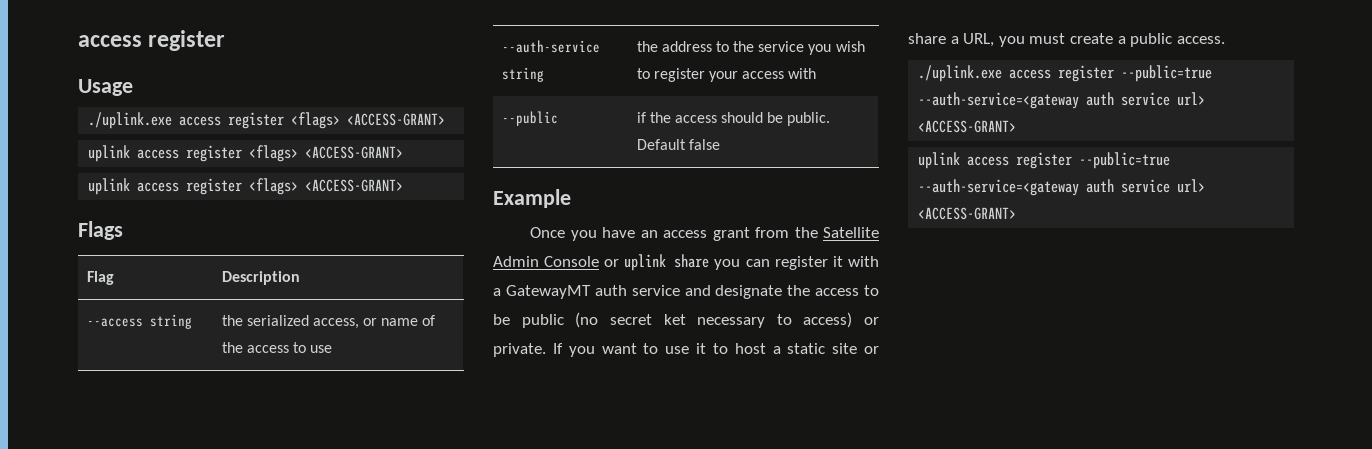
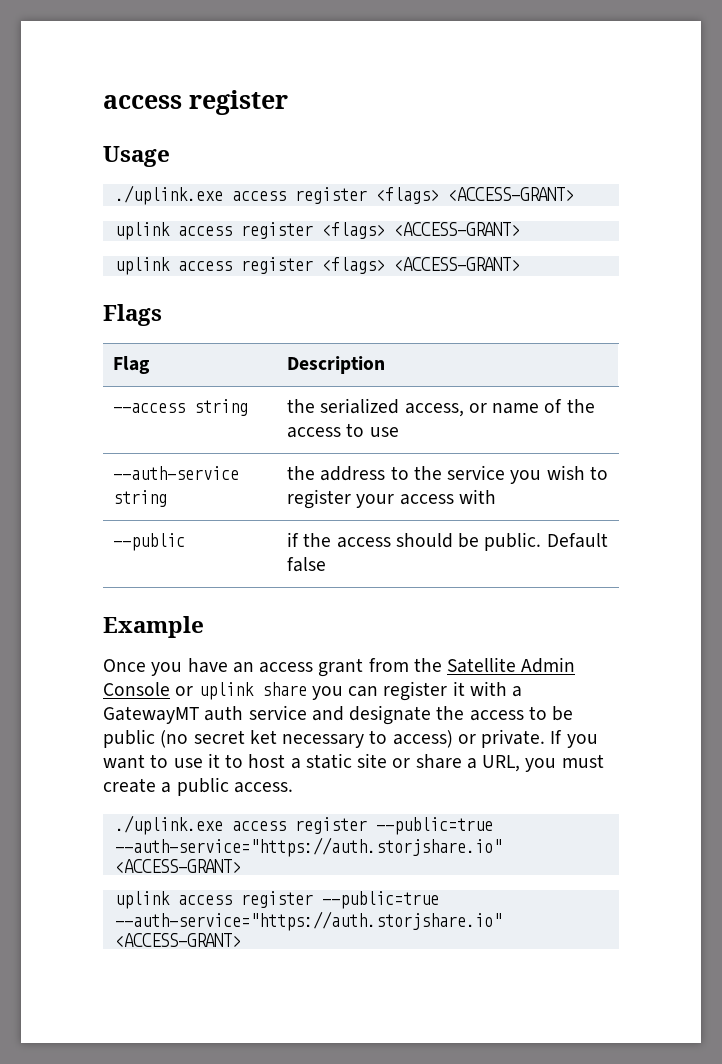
[918,92,1206,109] --auth-service=<gateway auth service url> -> [114,837,502,857] --auth-service="https://auth.storjshare.io"
[918,179,1206,196] --auth-service=<gateway auth service url> -> [114,911,502,931] --auth-service="https://auth.storjshare.io"

